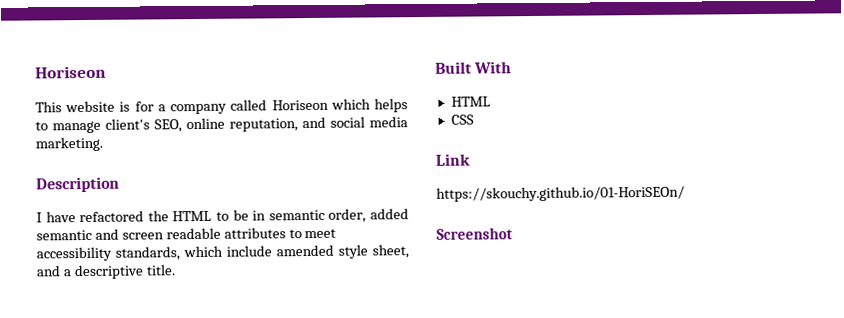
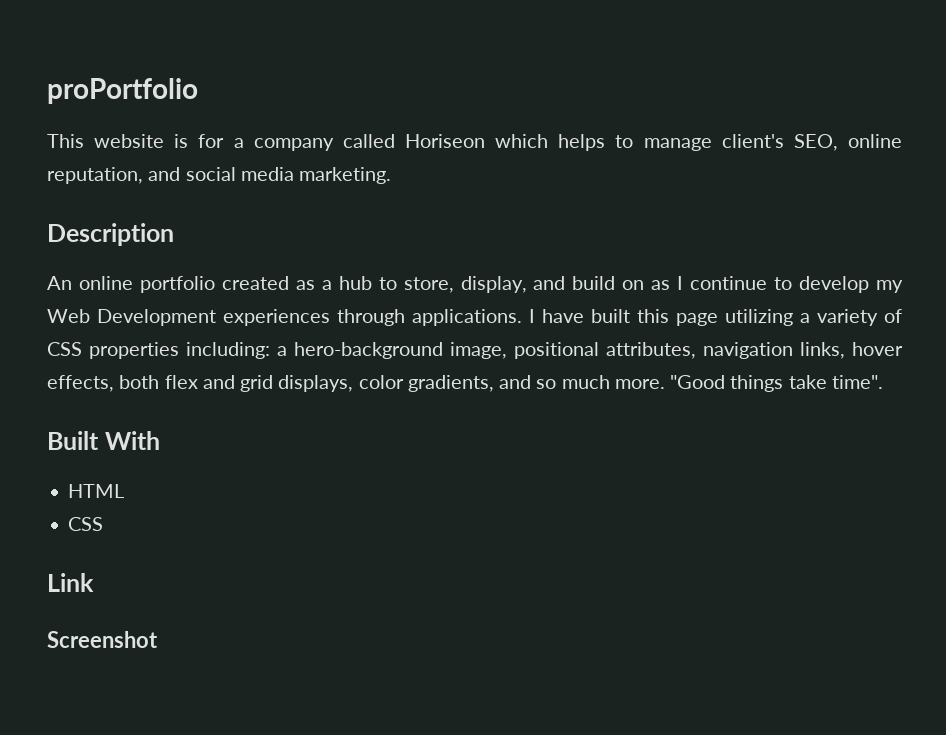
[35,65,106,79] Horiseon -> [47,78,198,104] proPortfolio
[36,208,409,223] [36,227,337,241] [36,244,409,262] [36,264,176,280] I have refactored the HTML to be in semantic order, added semantic and screen readable attributes to meet accessibility standards, which include amended style sheet, and a descriptive title. -> [47,276,904,293] [47,309,902,326] [47,342,903,359] [47,375,883,392] An online portfolio created as a hub to store, display, and build on as I continue to develop my Web Development experiences through applications. I have built this page utilizing a variety of CSS properties including: a hero-background image, positional attributes, navigation links, hover effects, both flex and grid displays, color gradients, and so much more. "Good things take time".
[436,185,685,202] // https://skouchy.github.io/01-HoriSEOn/ -> (94, 582) none

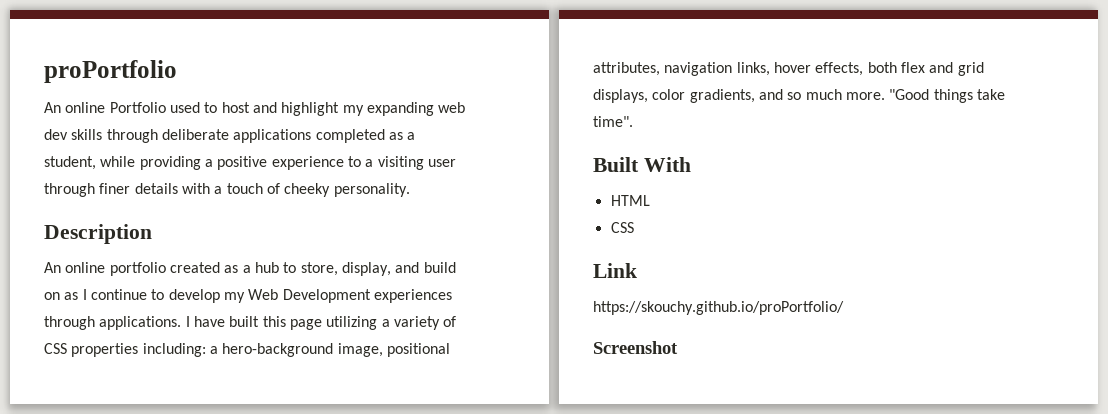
[47,134,902,151] [47,167,392,184] This website is for a company called Horiseon which helps to manage client's SEO, online reputation, and social media marketing. -> [44,102,466,116] [44,129,416,143] [44,156,456,170] [44,183,410,197] An online Portfolio used to host and highlight my expanding web dev skills through deliberate applications completed as a student, while providing a positive experience to a visiting user through finer details with a touch of cheeky personality.
(94, 582) none -> [593,301,844,315] // https://skouchy.github.io/proPortfolio/

